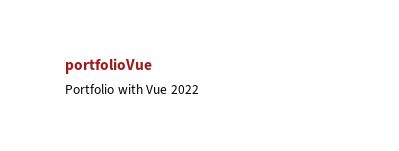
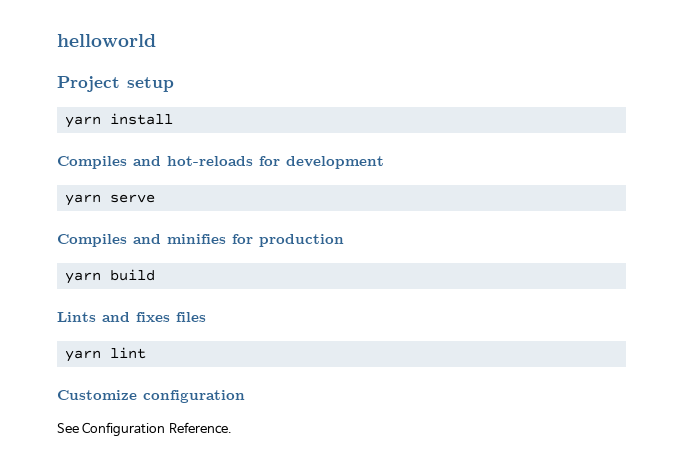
[65,58,152,74] [65,84,199,94] portfolioVue // Portfolio with Vue 2022 -> [57,34,156,47] [57,76,174,92] [64,113,173,128] [57,156,384,169] [64,194,155,206] [57,234,344,247] [64,269,155,284] [57,312,206,322] [64,347,146,362] [57,390,245,403] [57,422,232,437] helloworld // Project setup // yarn install // Compiles and hot-reloads for development // yarn serve // Compiles and minifies for production // yarn build // Lints and fixes files // yarn lint // Customize configuration // See Configuration Reference.

